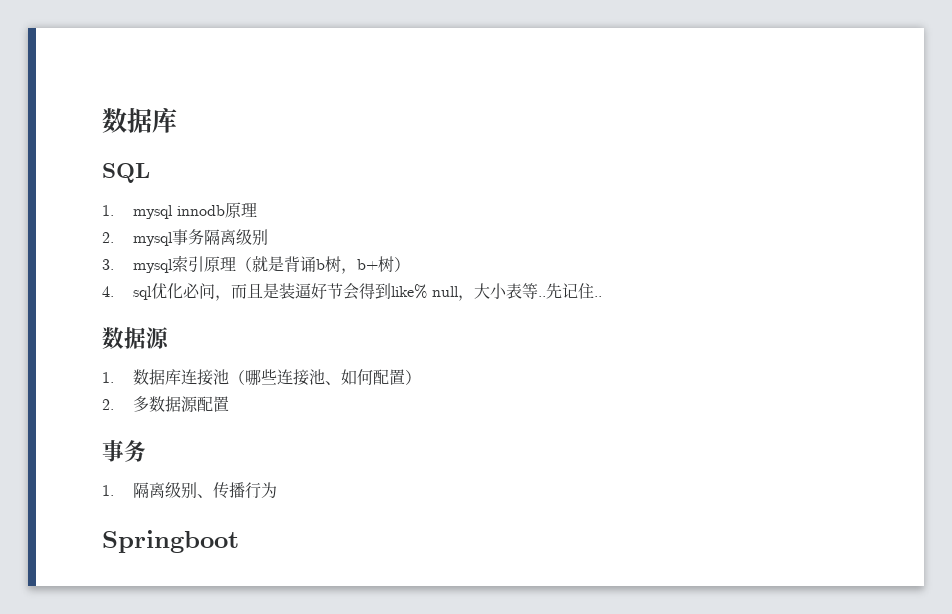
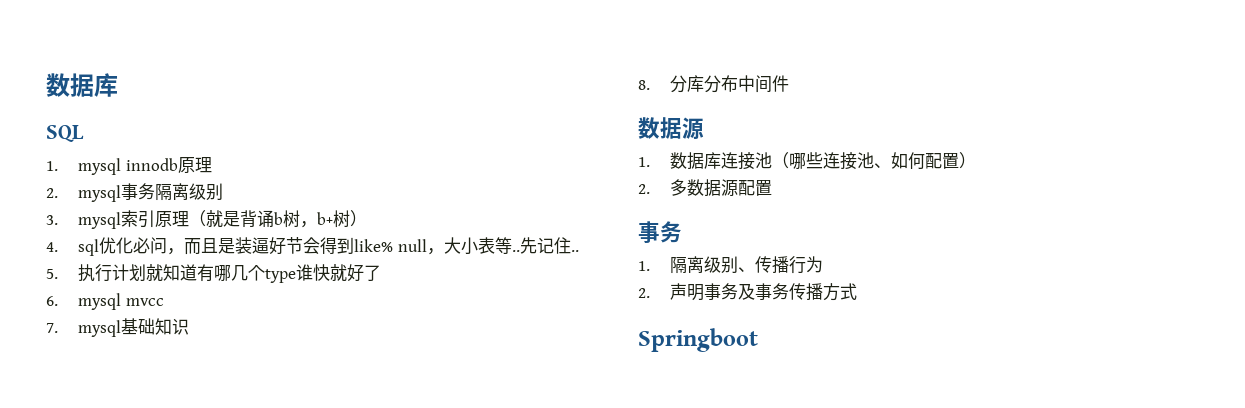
(603, 296) none -> [46,264,382,283] [46,293,164,310] [46,318,190,337] [638,75,790,93] // 5.执行计划就知道有哪几个type谁快就好了 // 6. mysql mvcc // 7. mysql基础知识 // 8.分库分布中间件
(278, 490) none -> [638,283,858,301] // 2.声明事务及事务传播方式

